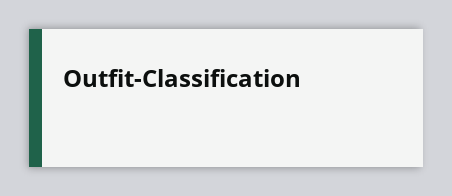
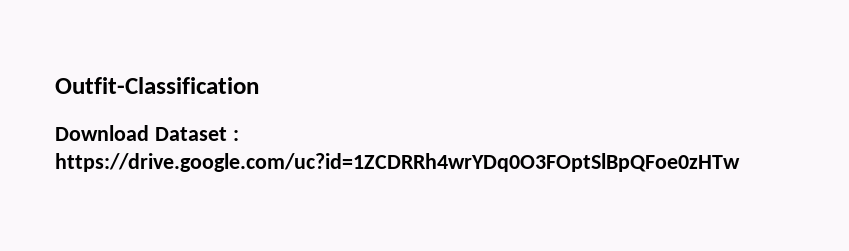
(301, 78) none -> [55,125,239,141] [55,153,740,172] // Download Dataset : https://drive.google.com/uc?id=1ZCDRRh4wrYDq0O3FOptSlBpQFoe0zHTw

